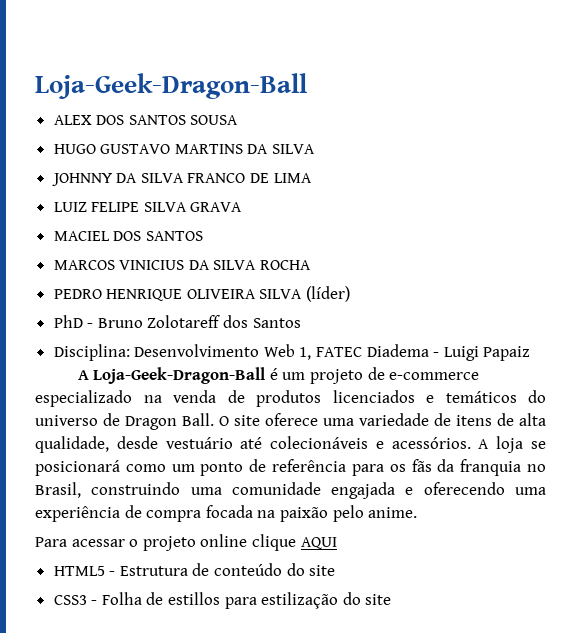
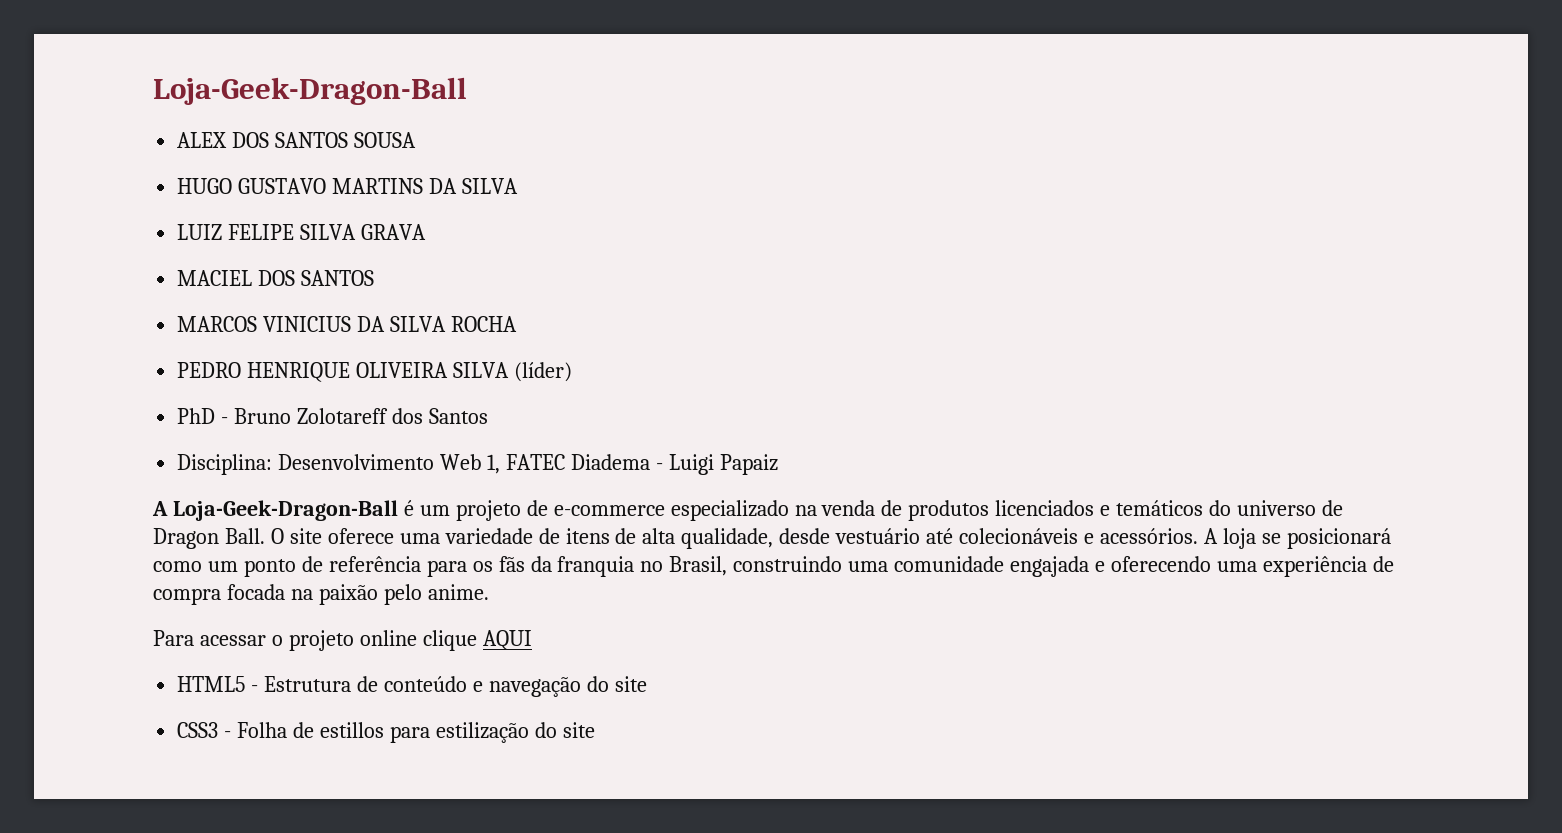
[51,173,312,186] // JOHNNY DA SILVA FRANCO DE LIMA -> (518, 186) none
(283, 569) none -> [472,677,581,697] e navegação

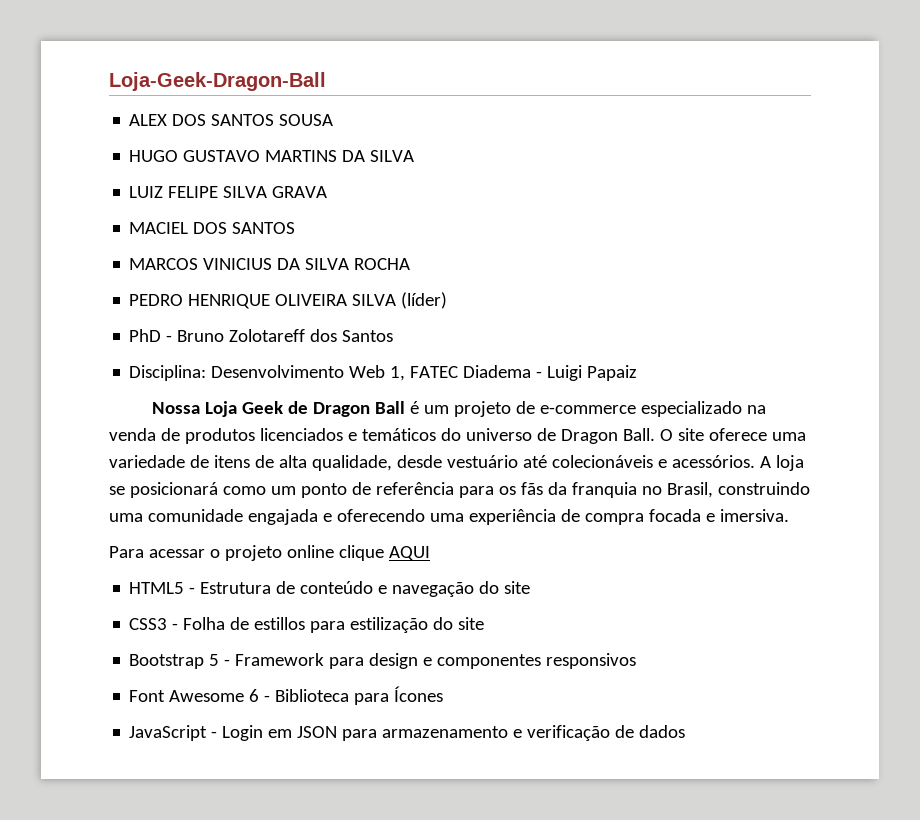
[152,500,398,521] A Loja-Geek-Dragon-Ball -> [152,401,406,417] Nossa Loja Geek de Dragon Ball
[290,584,489,605] na paixão pelo anime. -> [705,509,789,522] e imersiva.
(595, 730) none -> [129,653,637,669] [129,686,444,705] [129,725,686,741] // Bootstrap 5 - Framework para design e componentes responsivos // Font Awesome 6 - Biblioteca para Ícones // JavaScript - Login em JSON para armazenamento e verificação de dados

